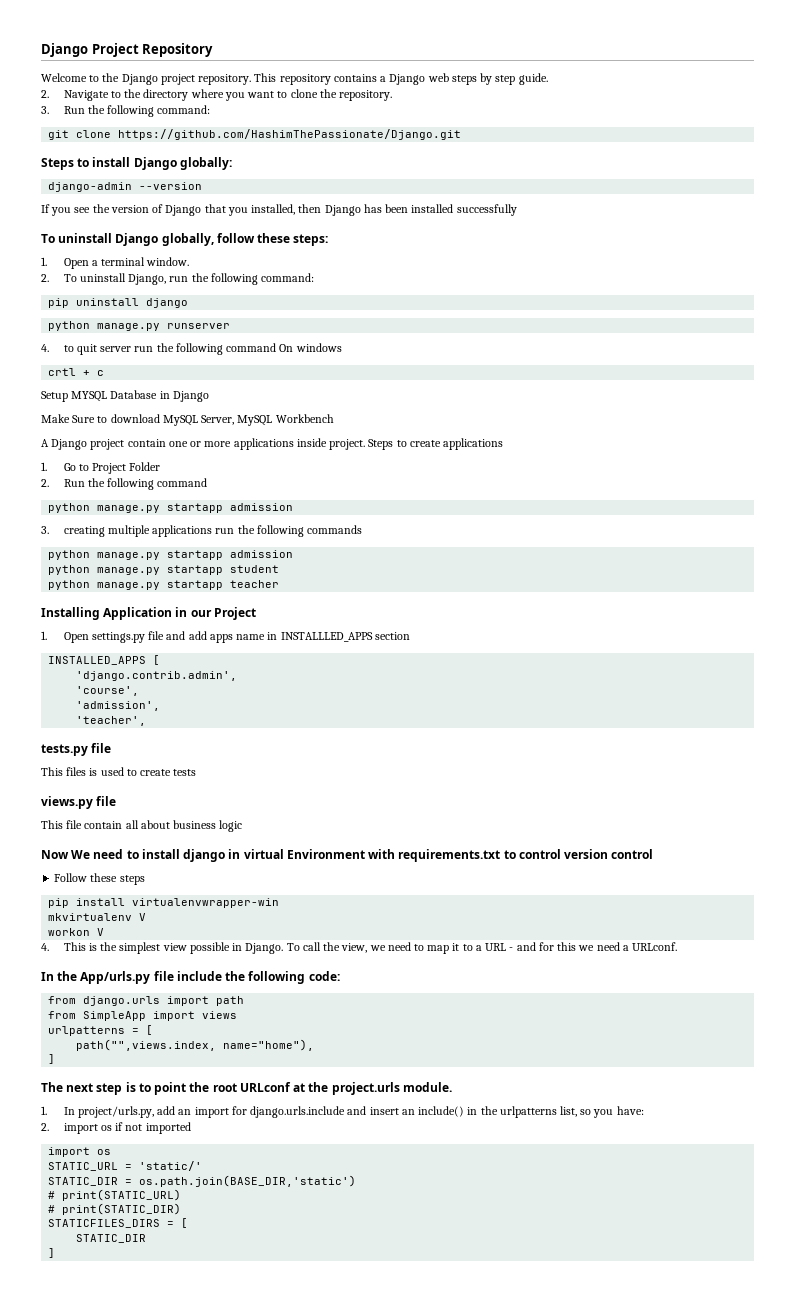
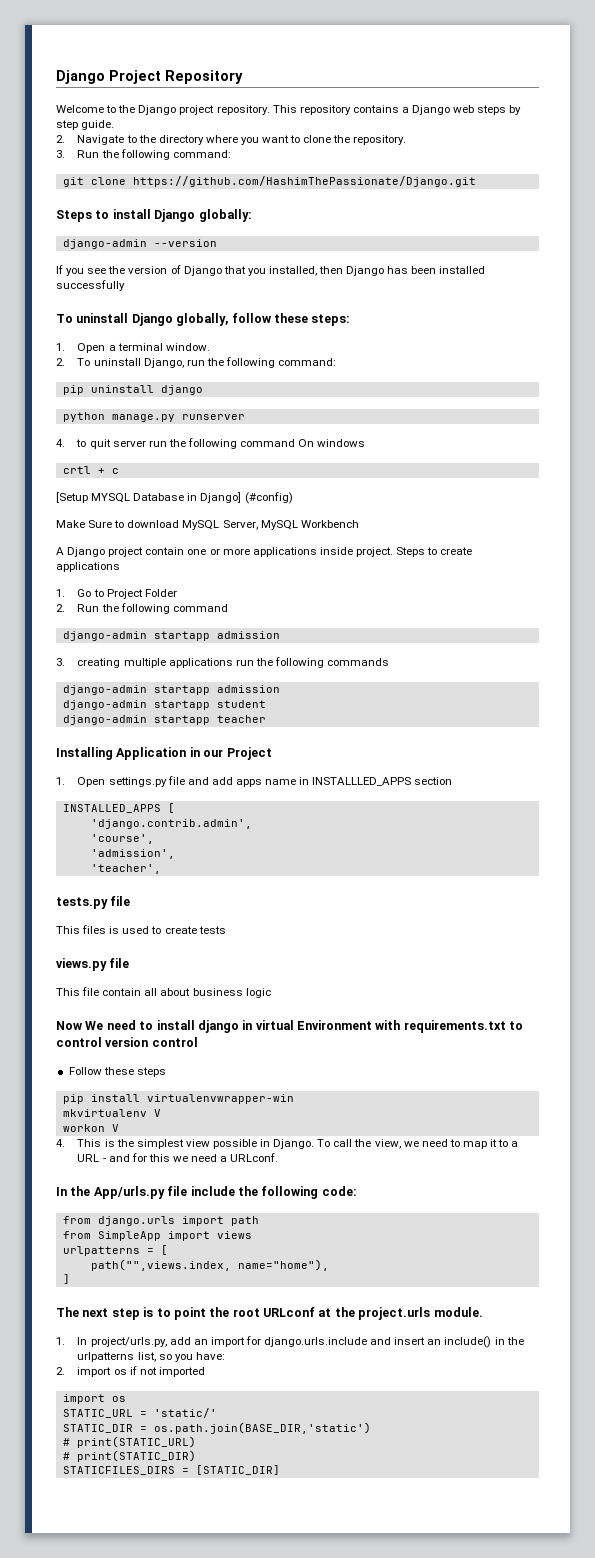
[41,391,68,402] Setup -> [56,492,88,503] [Setup
[172,391,209,402] Django -> [200,492,293,504] Django] (#config)
[48,503,161,513] python manage.py -> [62,631,147,641] django-admin
[48,550,294,560] [48,565,161,575] python manage.py startapp admission // python manage.py -> [62,685,280,695] [62,700,147,710] django-admin startapp admission // django-admin
[48,580,161,590] python manage.py -> [62,715,147,725] django-admin
[181,1218,189,1228] [76,1234,147,1243] [48,1248,56,1258] [ // STATIC_DIR // ] -> [195,1465,280,1475] [STATIC_DIR]

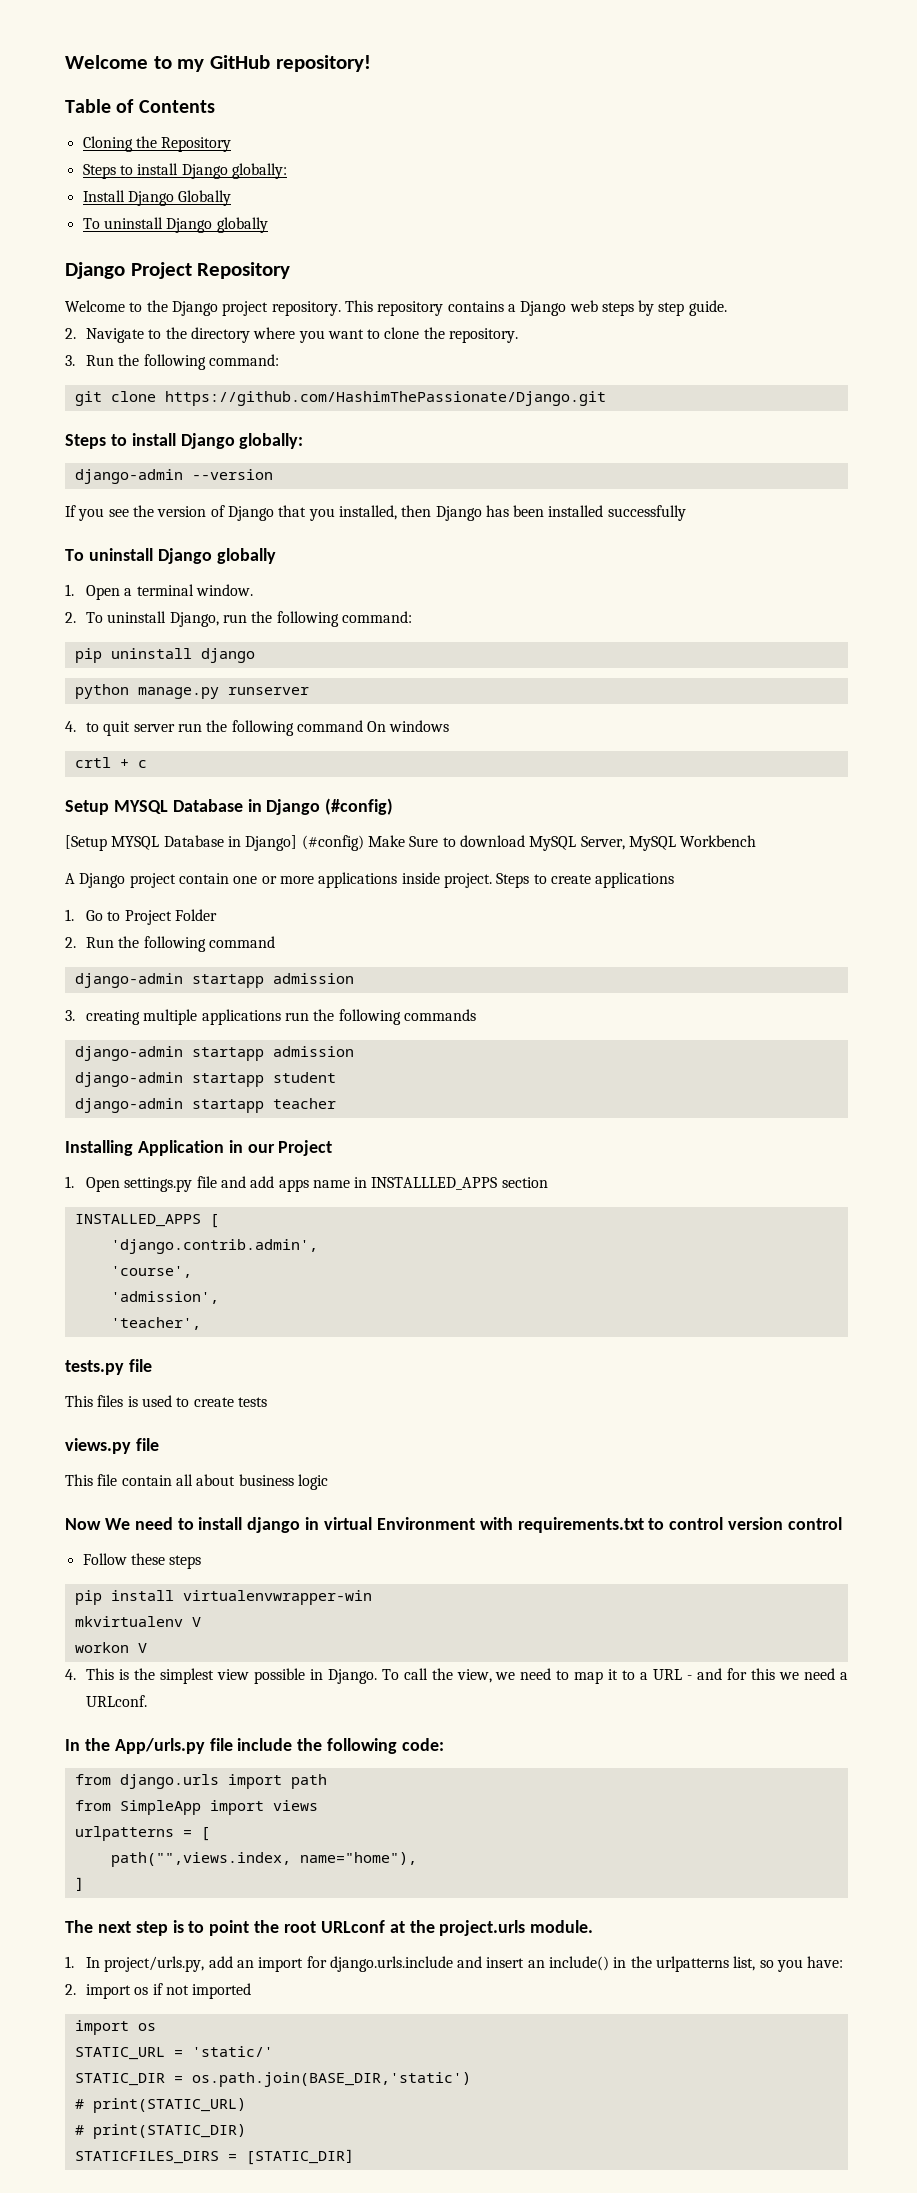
(56, 77) none -> [65,55,371,72] [65,99,215,113] [82,136,232,152] [82,163,287,179] [82,190,232,206] [82,217,268,233] Welcome to my GitHub repository! // Table of Contents // Cloning the Repository // Steps to install Django globally: // Install Django Globally // To uninstall Django globally //
[176,313,351,326] globally, follow these steps: -> [216,548,276,564] globally
(119, 471) none -> [65,798,394,815] // Setup MYSQL Database in Django (#config)
(293, 498) // -> (364, 843) none

